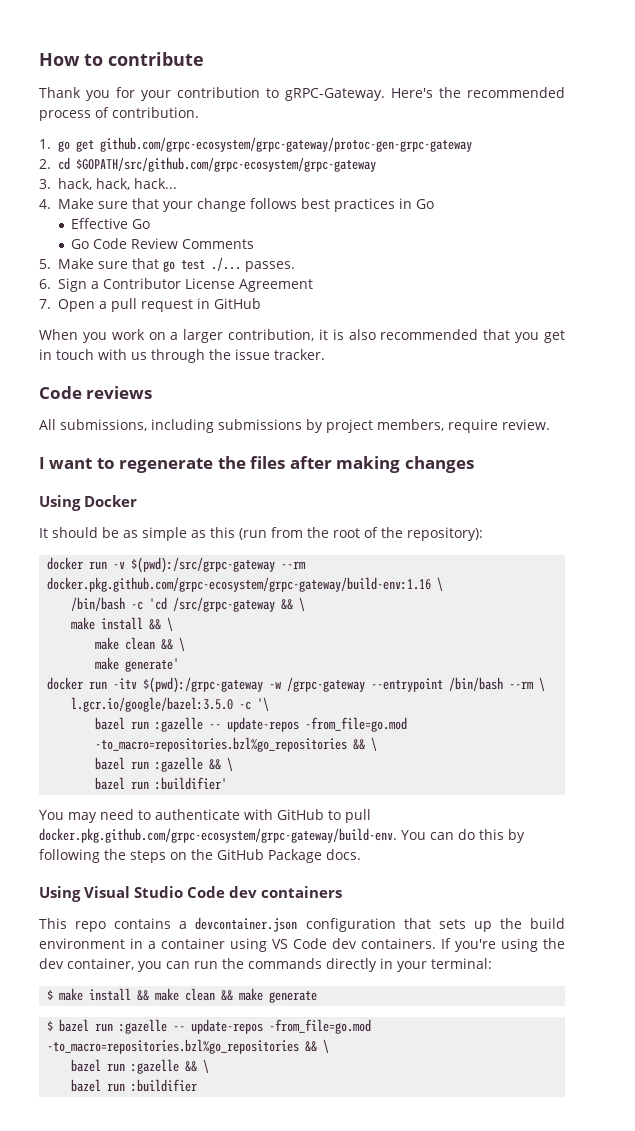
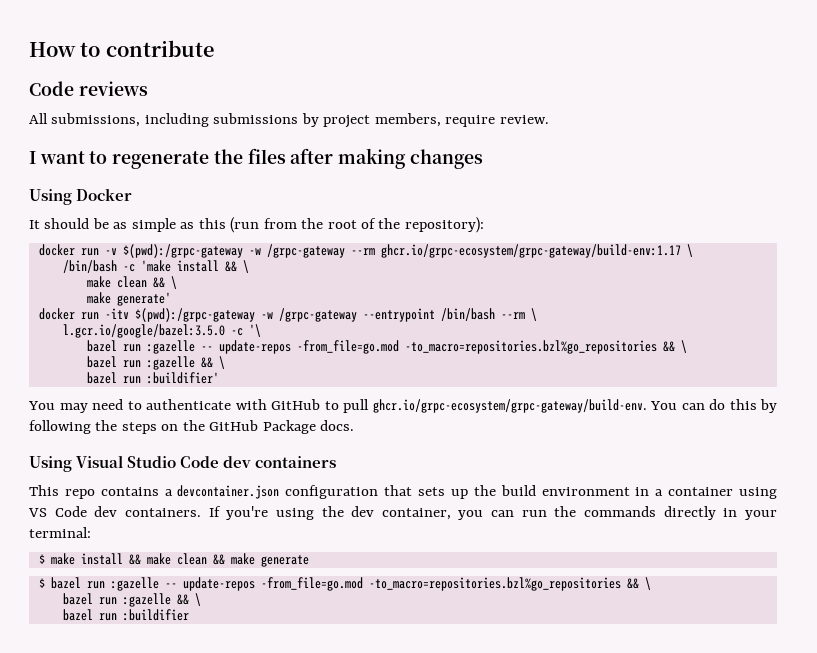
[39,87,565,101] [39,107,199,121] [39,137,472,152] [39,157,376,172] [39,178,177,190] [39,198,434,212] [71,218,151,229] [71,238,255,249] [39,257,295,272] [39,278,313,292] [39,298,261,312] [39,329,566,343] [39,349,325,363] // Thank you for your contribution to gRPC-Gateway. Here's the recommended process of contribution. // 1. go get github.com/grpc-ecosystem/grpc-gateway/protoc-gen-grpc-gateway // 2. cd $GOPATH/src/github.com/grpc-ecosystem/grpc-gateway // 3. hack, hack, hack... // 4. Make sure that your change follows best practices in Go // Effective Go // Go Code Review Comments // 5. Make sure that go test ./... passes. // 6. Sign a Contributor License Agreement // 7. Open a pull request in GitHub // When you work on a larger contribution, it is also recommended that you get in touch with us through the issue tracker. -> (214, 48) none
[131,557,307,573] [47,577,444,592] [71,597,306,612] [71,617,96,630] $(pwd):/src/grpc-gateway --rm docker.pkg.github.com/grpc-ecosystem/grpc-gateway/build-env:1.16 \ // /bin/bash -c 'cd /src/grpc-gateway && \ // make -> [122,244,693,258] [62,260,171,273] $(pwd):/grpc-gateway -w /grpc-gateway --rm ghcr.io/grpc-ecosystem/grpc-gateway/build-env:1.17 \ // /bin/bash -c 'make
[39,828,397,843] docker.pkg.github.com/grpc-ecosystem/grpc-gateway/build-env. -> [372,399,647,413] ghcr.io/grpc-ecosystem/grpc-gateway/build-env.

